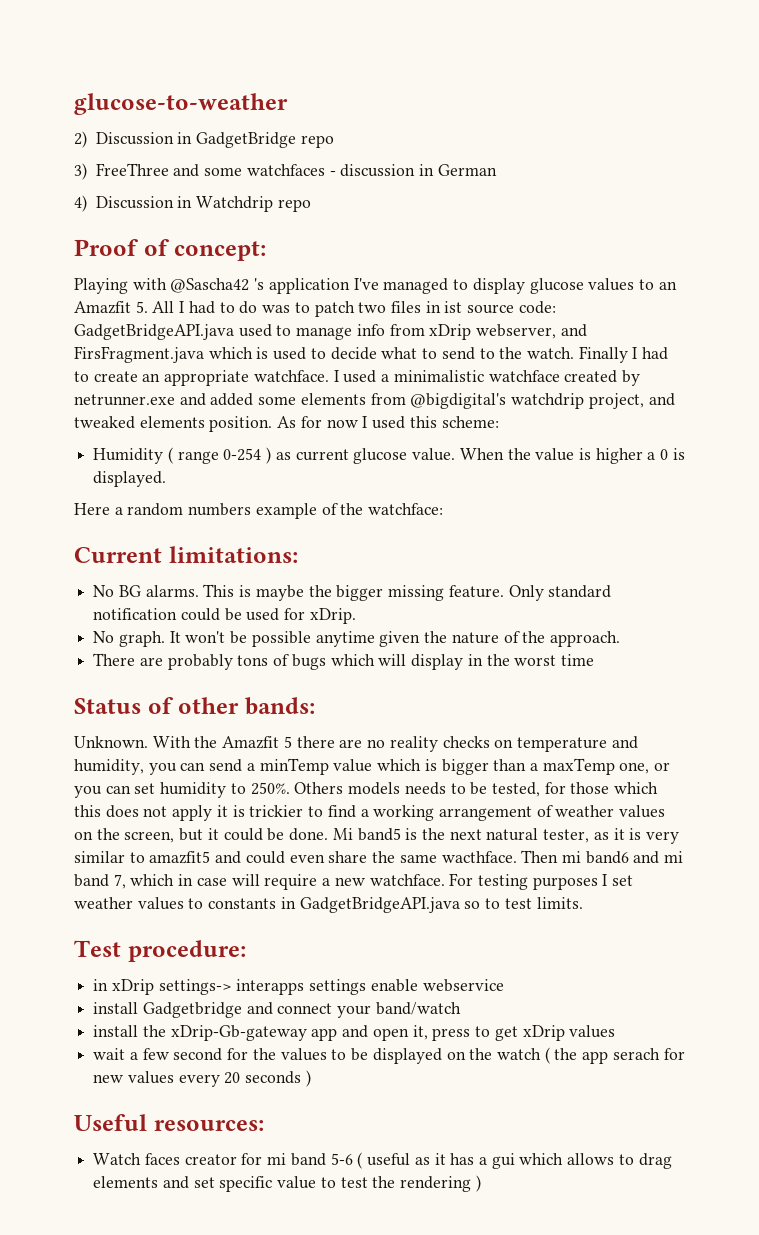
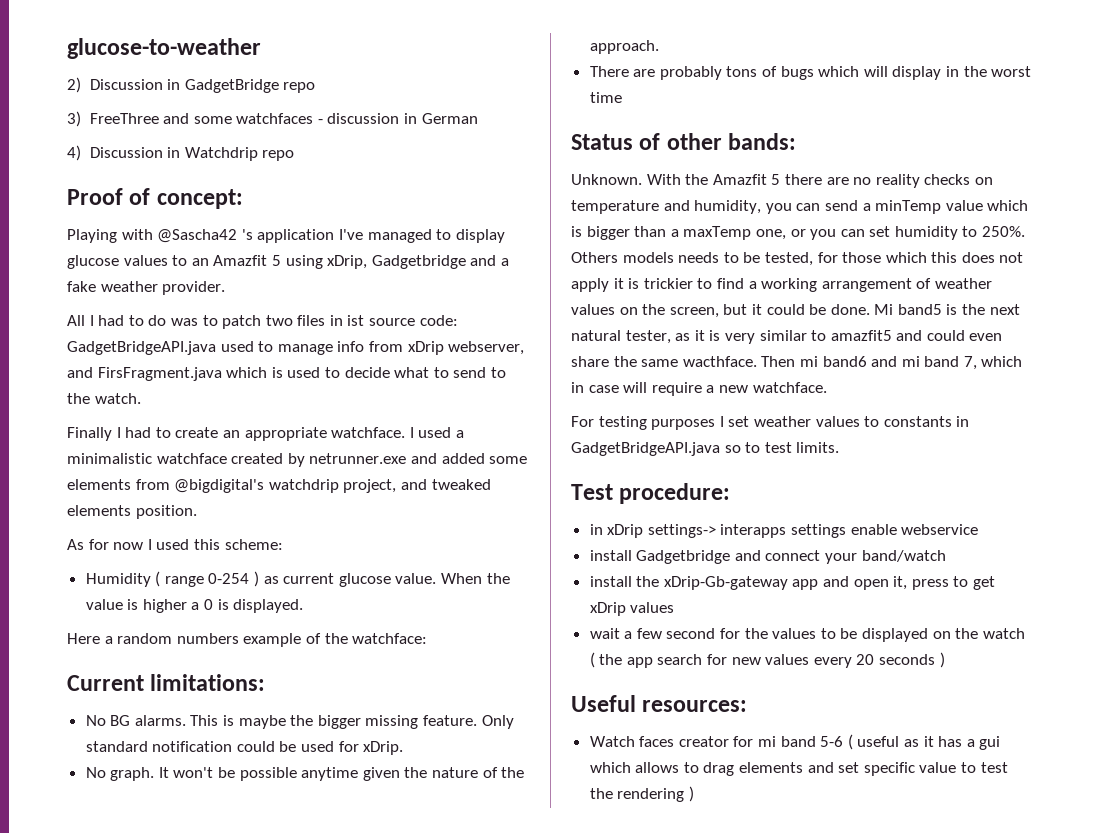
[135,301,148,313] 5. -> [271,255,509,269] [67,281,226,295] 5 using xDrip, Gadgetbridge and a fake weather provider. //
(574, 353) none -> (141, 398) //
(273, 424) none -> (197, 512) //
(445, 880) none -> (827, 387) //
[612,1048,660,1060] serach -> [657,654,703,665] search

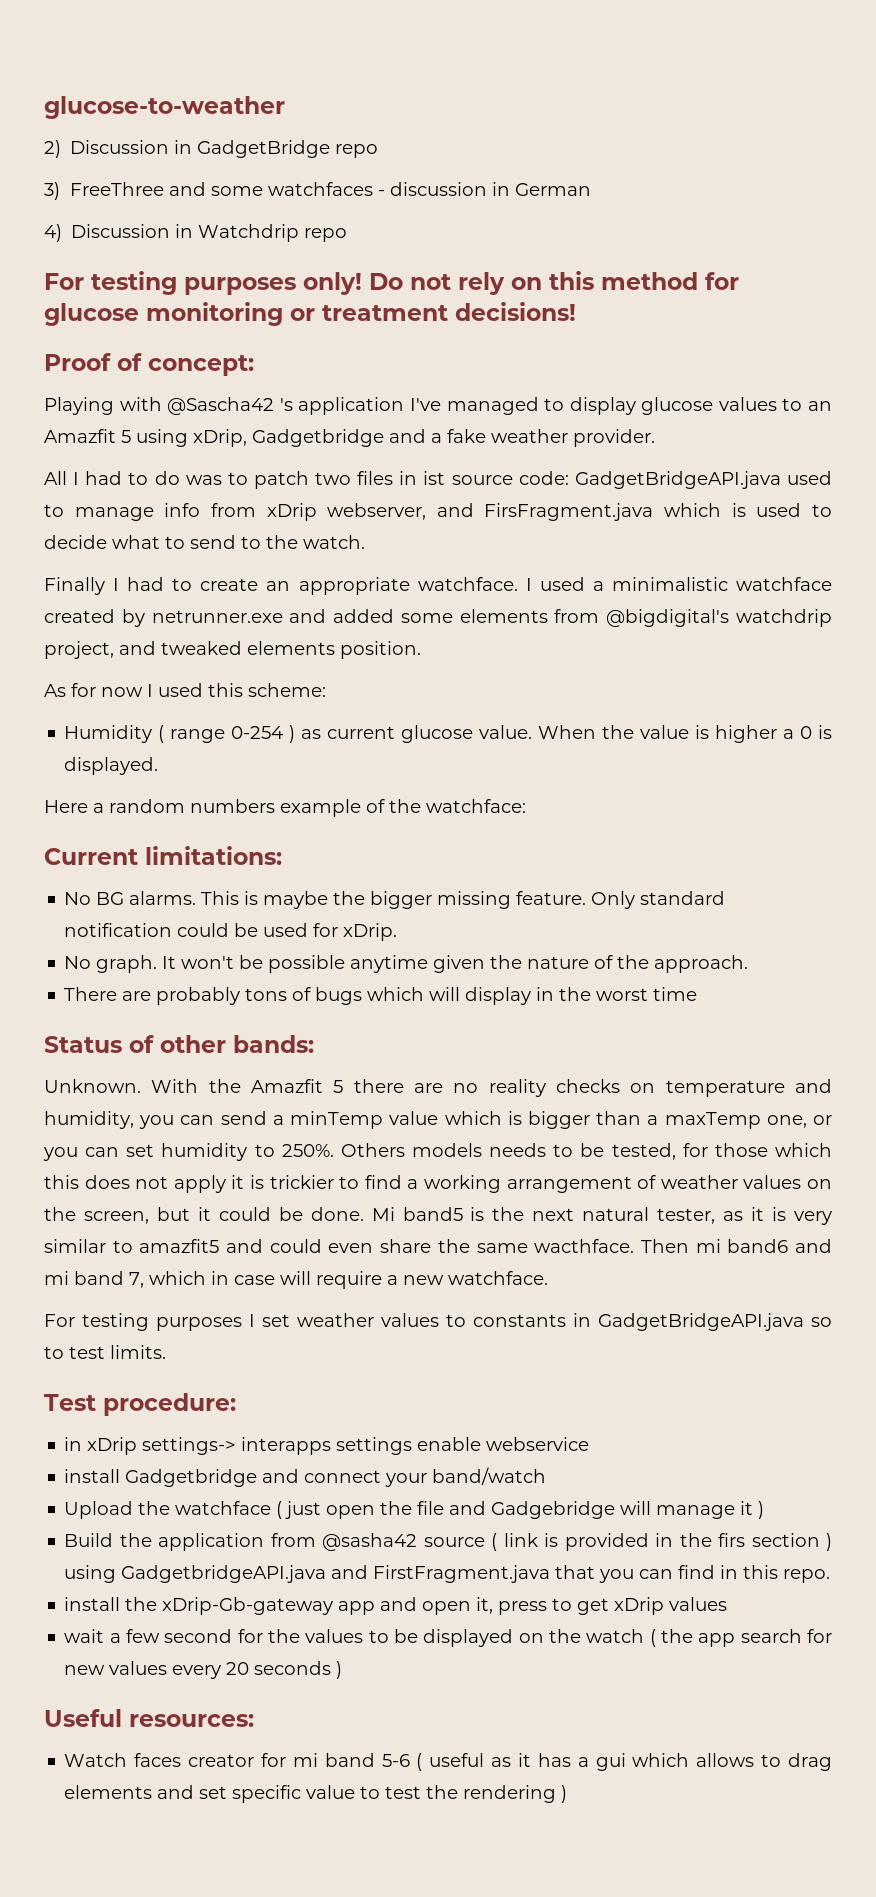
(295, 155) none -> [44,271,739,295] [44,302,576,326] // For testing purposes only! Do not rely on this method for glucose monitoring or treatment decisions!
(946, 556) none -> [64,1501,765,1519] [64,1533,833,1551] [64,1565,831,1583] // Upload the watchface ( just open the file and Gadgebridge will manage it ) // Build the application from @sasha42 source ( link is provided in the firs section ) using GadgetbridgeAPI.java and FirstFragment.java that you can find in this repo.

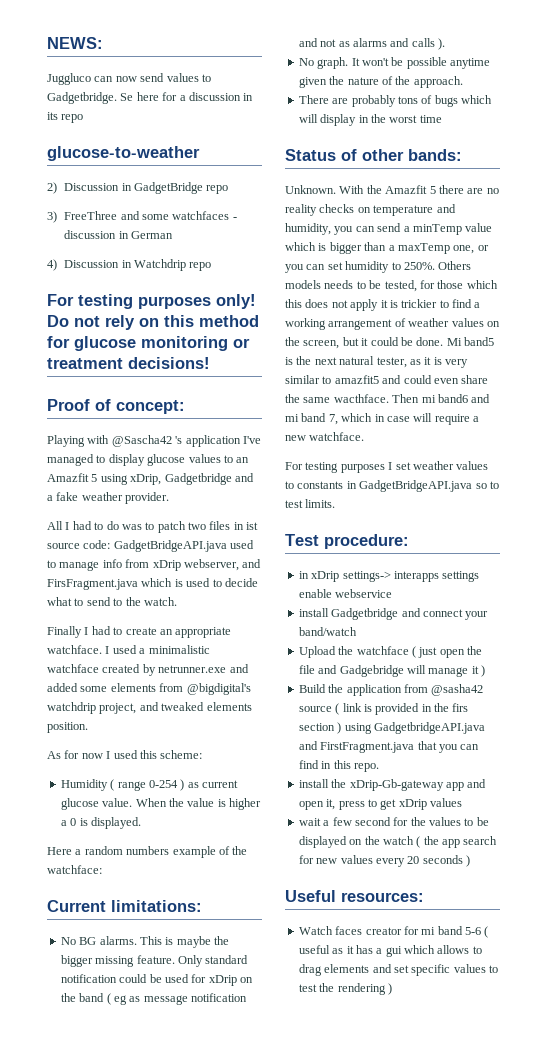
(44, 107) none -> [47,37,103,49] [47,73,211,85] [47,92,254,104] [47,112,84,123] NEWS: // Juggluco can now send values to Gadgetbridge. Se here for a discussion in its repo //
[343,923,398,941] xDrip. -> [208,975,253,986] [60,993,247,1005] [298,38,445,50] xDrip on the band ( eg as message notification and not as alarms and calls ).
[306,1785,356,1799] value -> [453,964,486,973] values

